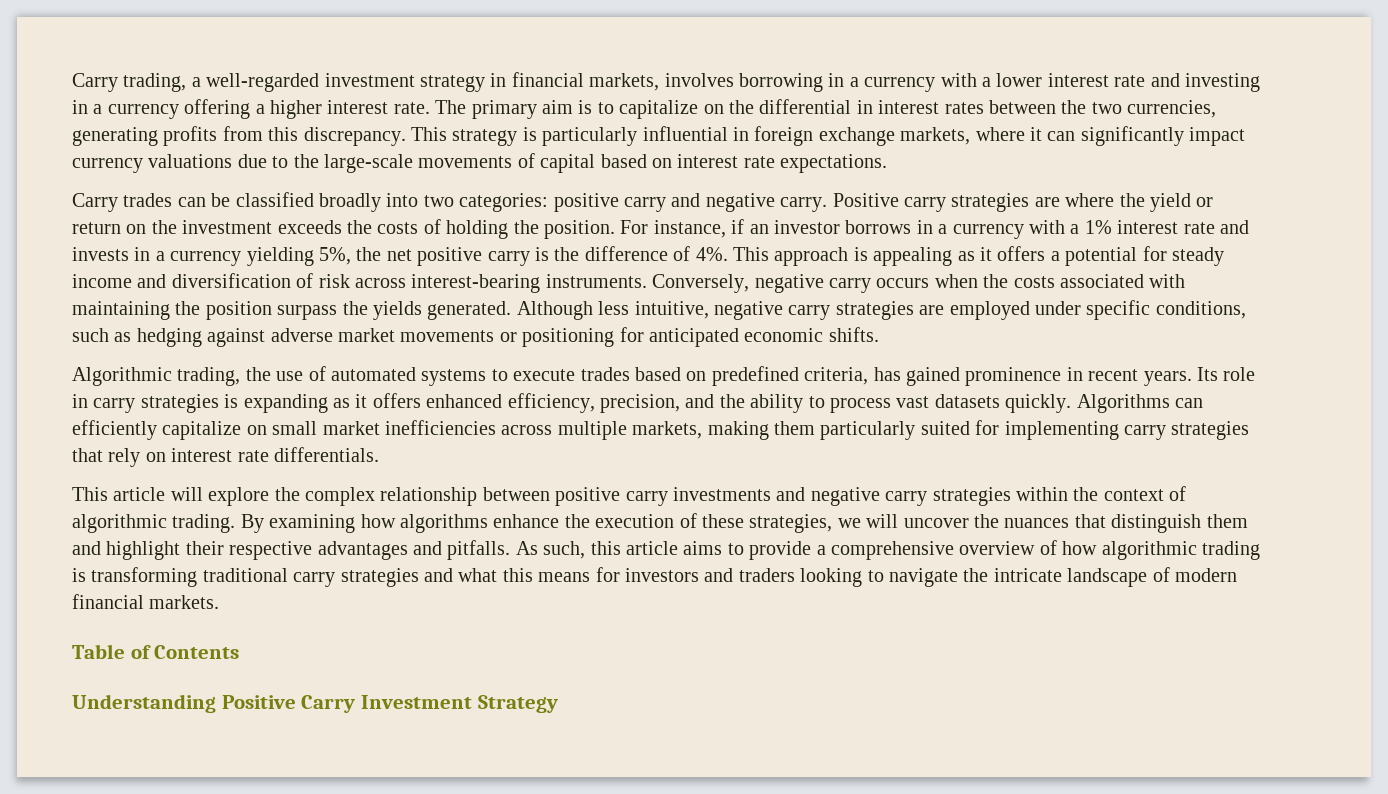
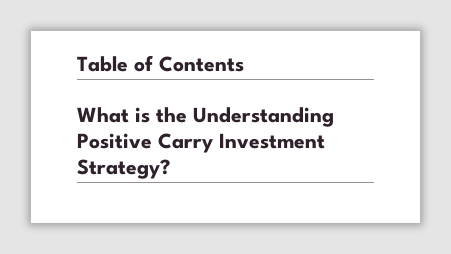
[72,72,1260,92] [72,99,1217,119] [72,126,1246,146] [72,153,888,173] [72,192,1214,212] [72,219,1249,239] [72,246,1224,266] [72,273,1186,293] [72,300,1246,320] [72,327,879,347] [72,366,1256,386] [72,393,1203,413] [72,420,1250,440] [72,447,379,467] [72,486,1187,506] [72,513,1248,533] [72,540,1260,560] [72,567,1237,587] [72,594,220,609] Carry trading, a well-regarded investment strategy in financial markets, involves borrowing in a currency with a lower interest rate and investing in a currency offering a higher interest rate. The primary aim is to capitalize on the differential in interest rates between the two currencies, generating profits from this discrepancy. This strategy is particularly influential in foreign exchange markets, where it can significantly impact currency valuations due to the large-scale movements of capital based on interest rate expectations. // Carry trades can be classified broadly into two categories: positive carry and negative carry. Positive carry strategies are where the yield or return on the investment exceeds the costs of holding the position. For instance, if an investor borrows in a currency with a 1% interest rate and invests in a currency yielding 5%, the net positive carry is the difference of 4%. This approach is appealing as it offers a potential for steady income and diversification of risk across interest-bearing instruments. Conversely, negative carry occurs when the costs associated with maintaining the position surpass the yields generated. Although less intuitive, negative carry strategies are employed under specific conditions, such as hedging against adverse market movements or positioning for anticipated economic shifts. // Algorithmic trading, the use of automated systems to execute trades based on predefined criteria, has gained prominence in recent years. Its role in carry strategies is expanding as it offers enhanced efficiency, precision, and the ability to process vast datasets quickly. Algorithms can efficiently capitalize on small market inefficiencies across multiple markets, making them particularly suited for implementing carry strategies that rely on interest rate differentials. // This article will explore the complex relationship between positive carry investments and negative carry strategies within the context of algorithmic trading. By examining how algorithms enhance the execution of these strategies, we will uncover the nuances that distinguish them and highlight their respective advantages and pitfalls. As such, this article aims to provide a comprehensive overview of how algorithmic trading is transforming traditional carry strategies and what this means for investors and traders looking to navigate the intricate landscape of modern financial markets. // -> (77, 64) none
(240, 652) none -> [77,107,187,123] What is the
[477,695,558,713] Strategy -> [77,159,170,179] Strategy?

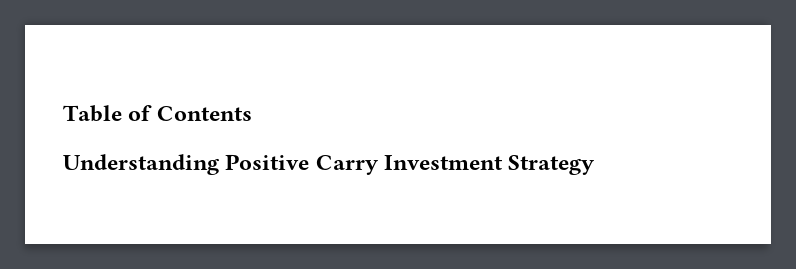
[77,107,187,123] What is the -> (252, 113) none
[77,159,170,179] Strategy? -> [508,155,596,175] Strategy

